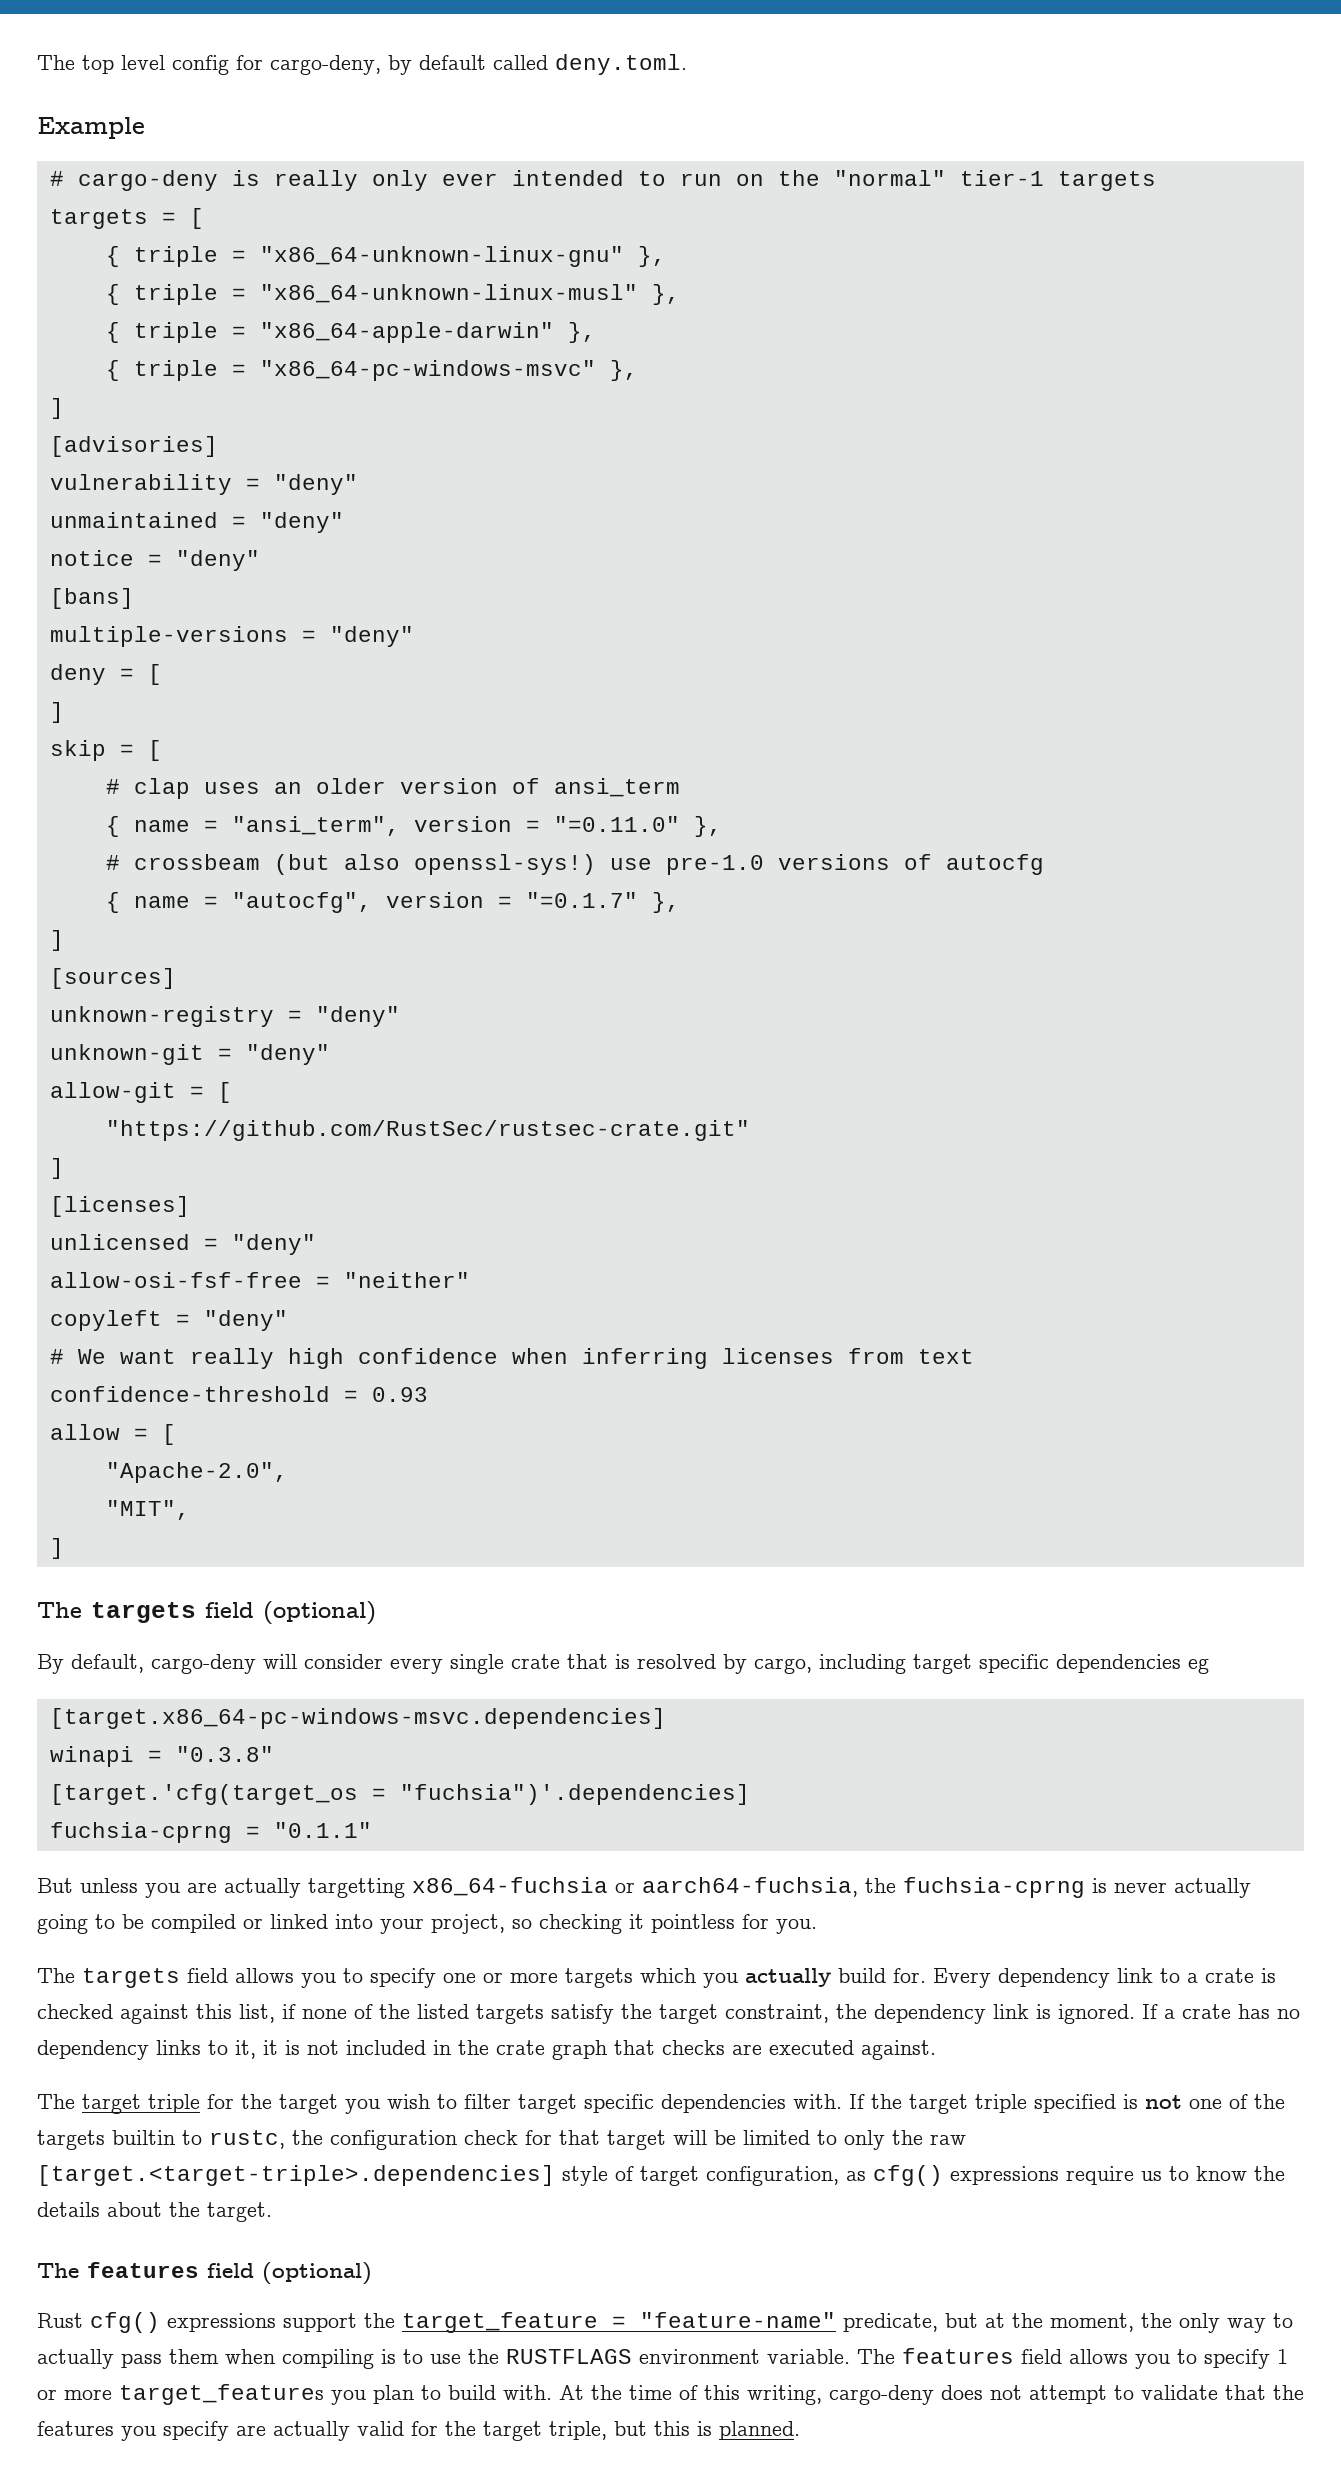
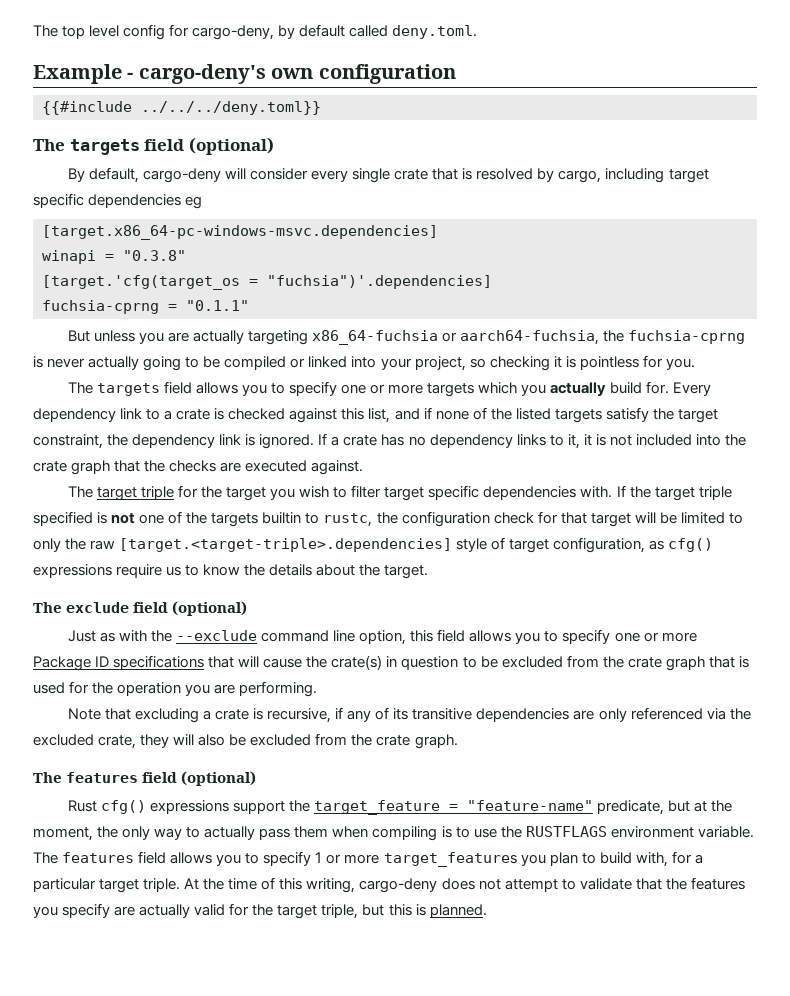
[49,170,1156,191] [49,208,204,229] [105,246,666,267] [105,284,680,305] [105,322,596,343] [105,360,638,381] [49,398,64,419] [49,436,218,457] [49,474,358,495] [49,512,344,533] [49,550,260,571] [49,588,134,609] [49,626,414,647] [49,664,162,685] [49,702,64,723] [49,740,162,761] [105,778,680,799] [105,816,722,837] [105,854,1044,875] [105,892,680,913] [49,930,64,951] [49,968,176,989] [49,1006,400,1027] [49,1044,330,1065] [49,1082,232,1103] [105,1120,750,1141] [49,1158,64,1179] [49,1196,190,1217] [49,1234,316,1255] [49,1272,470,1288] [49,1310,288,1331] [49,1348,974,1369] [49,1386,428,1402] [49,1424,176,1445] [105,1462,288,1483] [105,1500,190,1520] [49,1538,64,1559] // # cargo-deny is really only ever intended to run on the "normal" tier-1 targets // targets = [ // { triple = "x86_64-unknown-linux-gnu" }, // { triple = "x86_64-unknown-linux-musl" }, // { triple = "x86_64-apple-darwin" }, // { triple = "x86_64-pc-windows-msvc" }, // ] // [advisories] // vulnerability = "deny" // unmaintained = "deny" // notice = "deny" // [bans] // multiple-versions = "deny" // deny = [ // ] // skip = [ // # clap uses an older version of ansi_term // { name = "ansi_term", version = "=0.11.0" }, // # crossbeam (but also openssl-sys!) use pre-1.0 versions of autocfg // { name = "autocfg", version = "=0.1.7" }, // ] // [sources] // unknown-registry = "deny" // unknown-git = "deny" // allow-git = [ // "https://github.com/RustSec/rustsec-crate.git" // ] // [licenses] // unlicensed = "deny" // allow-osi-fsf-free = "neither" // copyleft = "deny" // # We want really high confidence when inferring licenses from text // confidence-threshold = 0.93 // allow = [ // "Apache-2.0", // "MIT", // ] -> [127,64,456,84] [42,101,321,115] - cargo-deny's own configuration // {{#include ../../../deny.toml}}
[308,1878,405,1898] targetting -> [248,330,309,345] targeting
(644, 1921) none -> [565,356,576,368] is
(275, 2013) none -> [394,408,420,420] and
[433,2040,655,2060] in the crate graph that -> [695,434,746,446] [33,460,166,475] into the crate graph that the
(272, 2212) none -> [33,601,248,616] [67,629,697,645] [33,655,749,671] [33,681,318,697] [67,707,751,723] [33,733,458,749] // The exclude field (optional) // Just as with the --exclude command line option, this field allows you to specify one or more Package ID specifications that will cause the crate(s) in question to be excluded from the crate graph that is used for the operation you are performing. // Note that excluding a crate is recursive, if any of its transitive dependencies are only referenced via the excluded crate, they will also be excluded from the crate graph.
[503,2385,552,2400] with. -> [635,851,703,867] [33,878,181,893] with, for a particular target triple.

